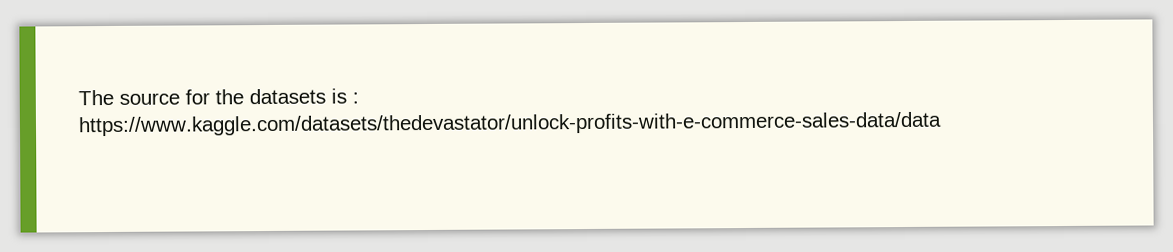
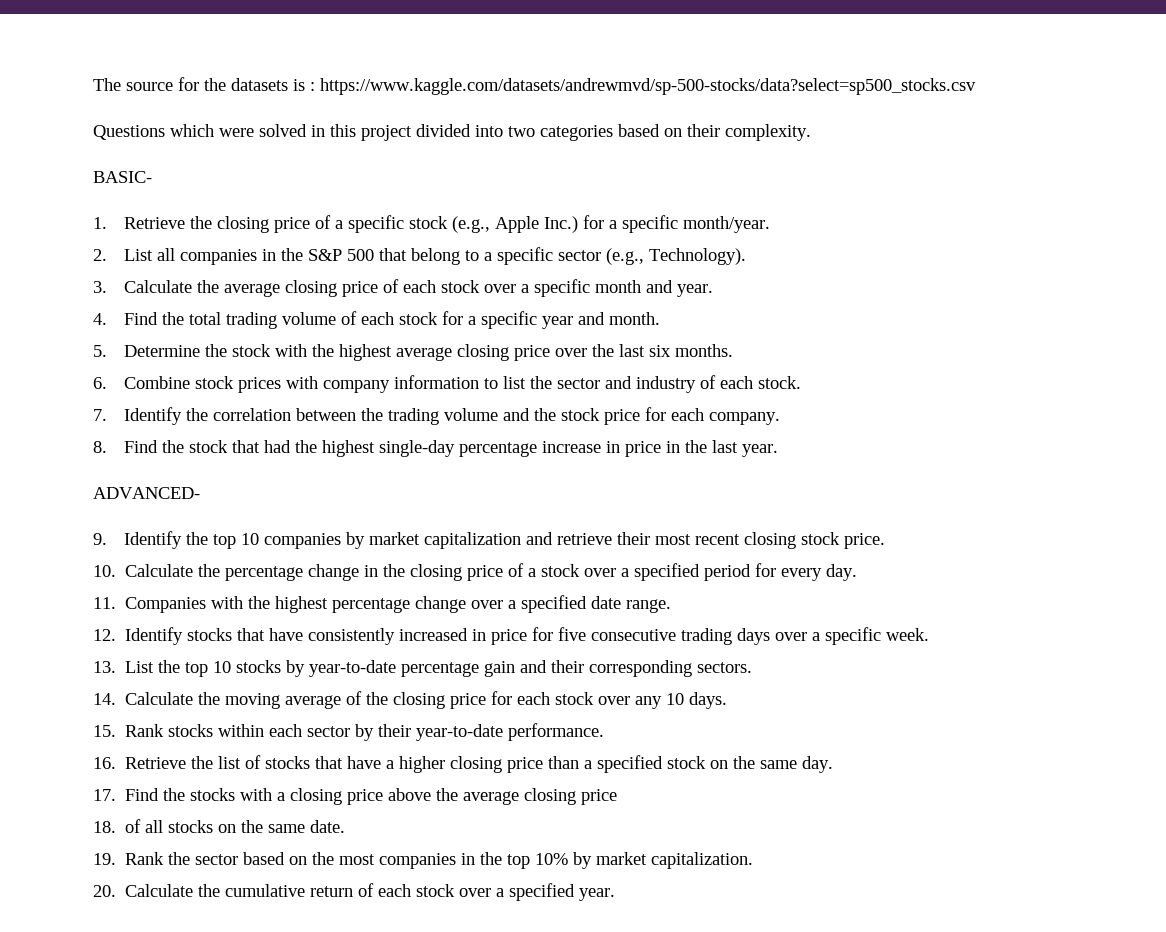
[78,111,942,137] https://www.kaggle.com/datasets/thedevastator/unlock-profits-with-e-commerce-sales-data/data -> [320,78,976,95] [93,124,811,141] [93,171,152,183] [93,215,770,233] [93,247,746,265] [93,279,713,297] [93,311,660,329] [93,344,733,361] [93,375,801,393] [93,407,780,425] [93,440,778,457] [93,487,200,499] [93,531,885,549] [93,563,858,581] [93,595,672,613] [93,627,930,645] [93,660,753,677] [93,691,728,709] [93,723,605,741] [93,755,834,773] [93,788,618,805] [93,819,346,833] [93,852,754,869] [93,883,616,901] https://www.kaggle.com/datasets/andrewmvd/sp-500-stocks/data?select=sp500_stocks.csv // Questions which were solved in this project divided into two categories based on their complexity. // BASIC- // 1. Retrieve the closing price of a specific stock (e.g., Apple Inc.) for a specific month/year. // 2. List all companies in the S&P 500 that belong to a specific sector (e.g., Technology). // 3. Calculate the average closing price of each stock over a specific month and year. // 4. Find the total trading volume of each stock for a specific year and month. // 5. Determine the stock with the highest average closing price over the last six months. // 6. Combine stock prices with company information to list the sector and industry of each stock. // 7. Identify the correlation between the trading volume and the stock price for each company. // 8. Find the stock that had the highest single-day percentage increase in price in the last year. // ADVANCED- // 9. Identify the top 10 companies by market capitalization and retrieve their most recent closing stock price. // 10. Calculate the percentage change in the closing price of a stock over a specified period for every day. // 11. Companies with the highest percentage change over a specified date range. // 12. Identify stocks that have consistently increased in price for five consecutive trading days over a specific week. // 13. List the top 10 stocks by year-to-date percentage gain and their corresponding sectors. // 14. Calculate the moving average of the closing price for each stock over any 10 days. // 15. Rank stocks within each sector by their year-to-date performance. // 16. Retrieve the list of stocks that have a higher closing price than a specified stock on the same day. // 17. Find the stocks with a closing price above the average closing price // 18. of all stocks on the same date. // 19. Rank the sector based on the most companies in the top 10% by market capitalization. // 20. Calculate the cumulative return of each stock over a specified year.

